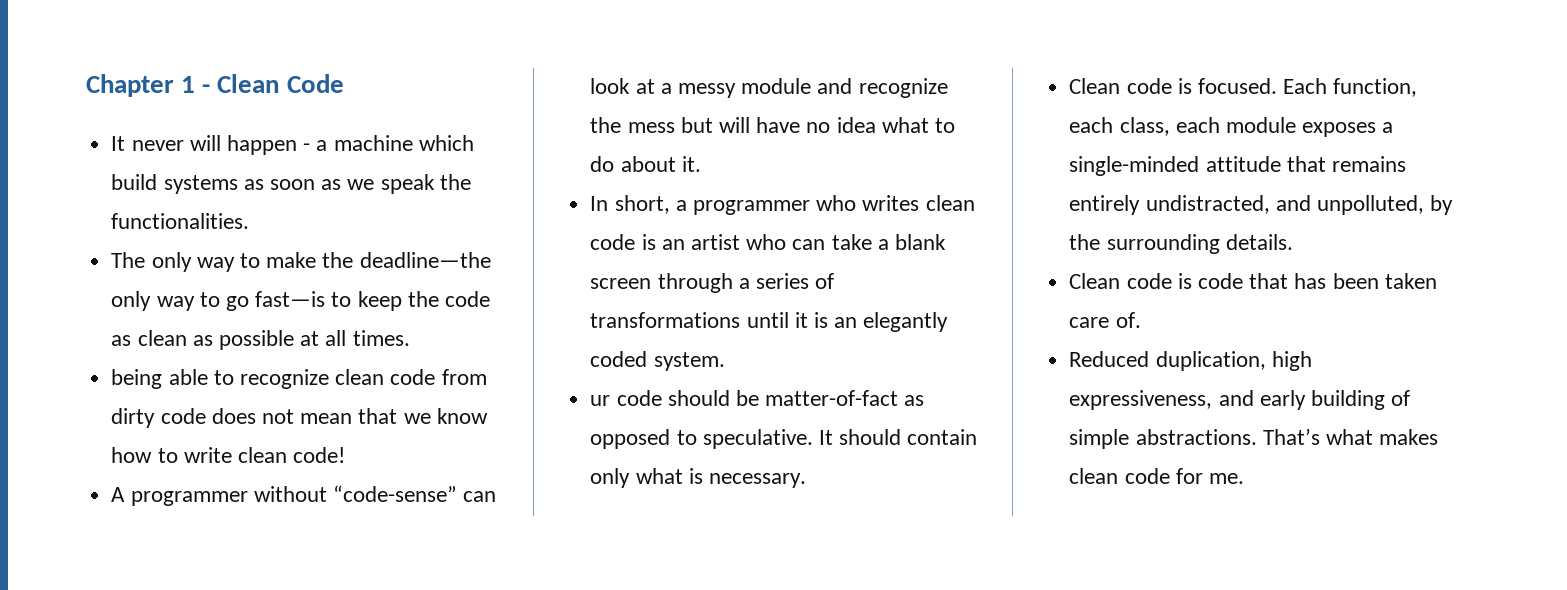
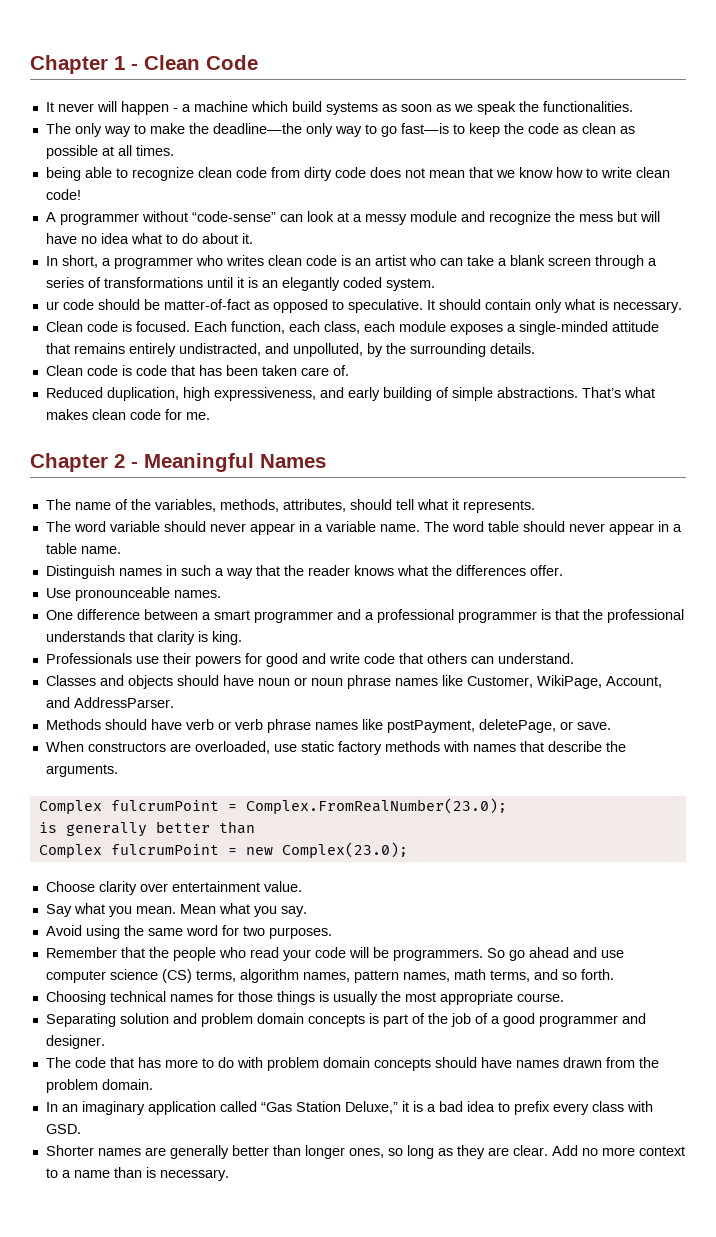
(1244, 478) none -> [30,453,326,472] [45,499,535,513] [45,521,682,535] [45,543,121,554] [45,565,563,579] [45,587,221,601] [45,609,684,623] [45,631,242,645] [45,653,574,667] [45,675,662,689] [45,697,174,708] [45,719,611,733] [45,741,626,755] [45,764,118,777] [38,798,507,814] [38,821,255,837] [38,842,408,858] [45,881,302,895] [45,903,307,917] [45,925,332,939] [45,947,624,961] [45,969,614,983] [45,991,564,1005] [45,1013,646,1027] [45,1035,105,1049] [45,1057,659,1071] [45,1079,153,1093] [45,1101,653,1115] [45,1124,81,1134] [45,1145,685,1159] [45,1167,229,1181] // Chapter 2 - Meaningful Names // The name of the variables, methods, attributes, should tell what it represents. // The word variable should never appear in a variable name. The word table should never appear in a table name. // Distinguish names in such a way that the reader knows what the differences offer. // Use pronounceable names. // One difference between a smart programmer and a professional programmer is that the professional understands that clarity is king. // Professionals use their powers for good and write code that others can understand. // Classes and objects should have noun or noun phrase names like Customer, WikiPage, Account, and AddressParser. // Methods should have verb or verb phrase names like postPayment, deletePage, or save. // When constructors are overloaded, use static factory methods with names that describe the arguments. // Complex fulcrumPoint = Complex.FromRealNumber(23.0); // is generally better than // Complex fulcrumPoint = new Complex(23.0); // Choose clarity over entertainment value. // Say what you mean. Mean what you say. // Avoid using the same word for two purposes. // Remember that the people who read your code will be programmers. So go ahead and use computer science (CS) terms, algorithm names, pattern names, math terms, and so forth. // Choosing technical names for those things is usually the most appropriate course. // Separating solution and problem domain concepts is part of the job of a good programmer and designer. // The code that has more to do with problem domain concepts should have names drawn from the problem domain. // In an imaginary application called “Gas Station Deluxe,” it is a bad idea to prefix every class with GSD. // Shorter names are generally better than longer ones, so long as they are clear. Add no more context to a name than is necessary.

